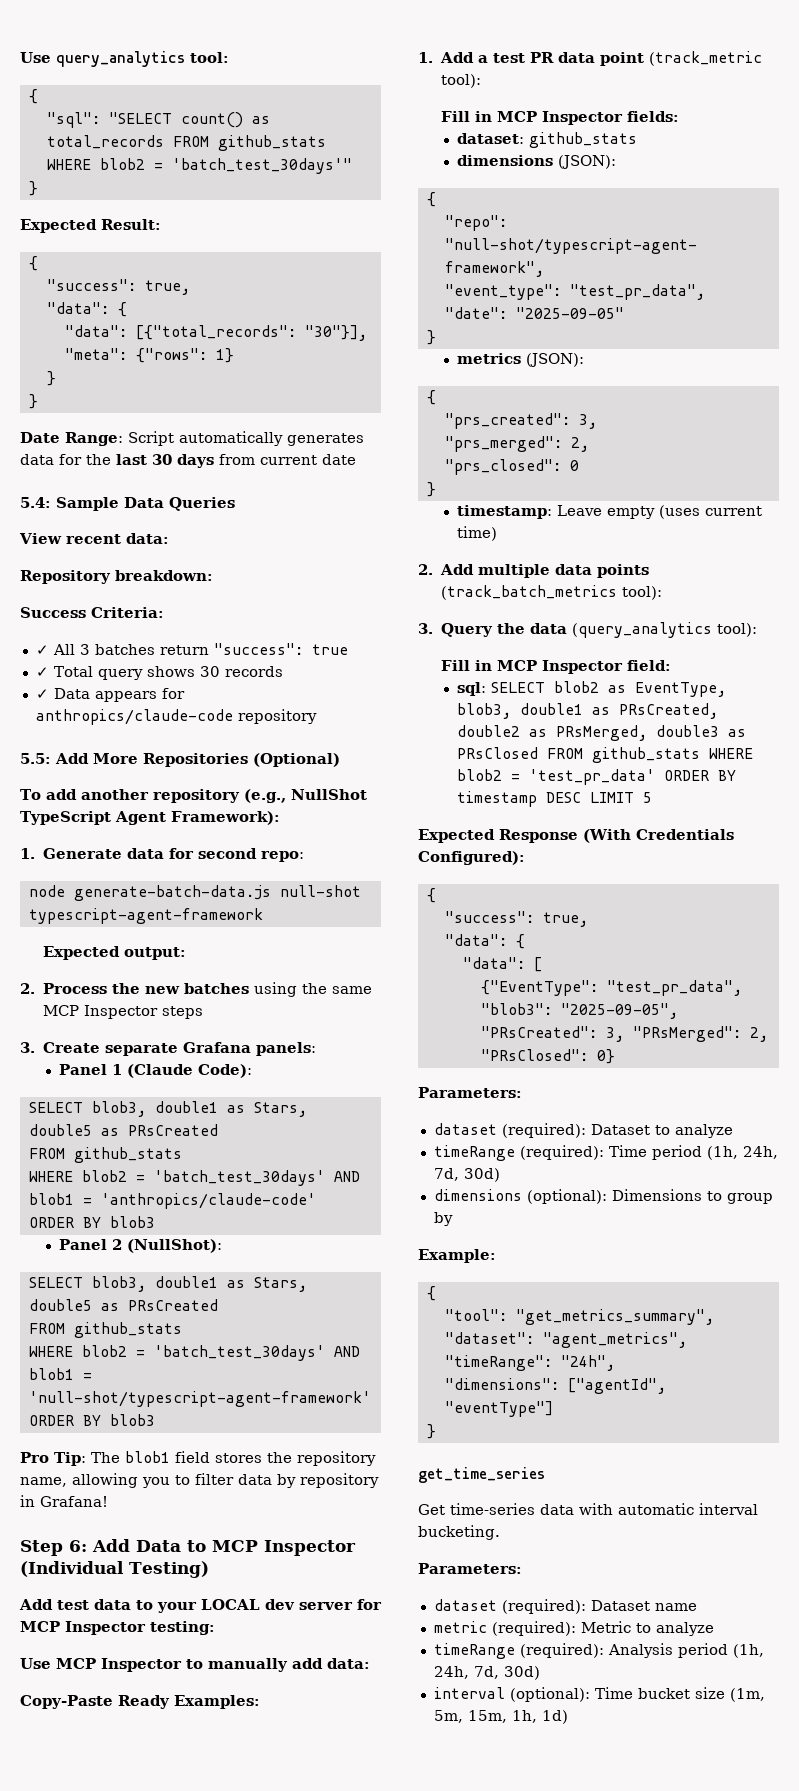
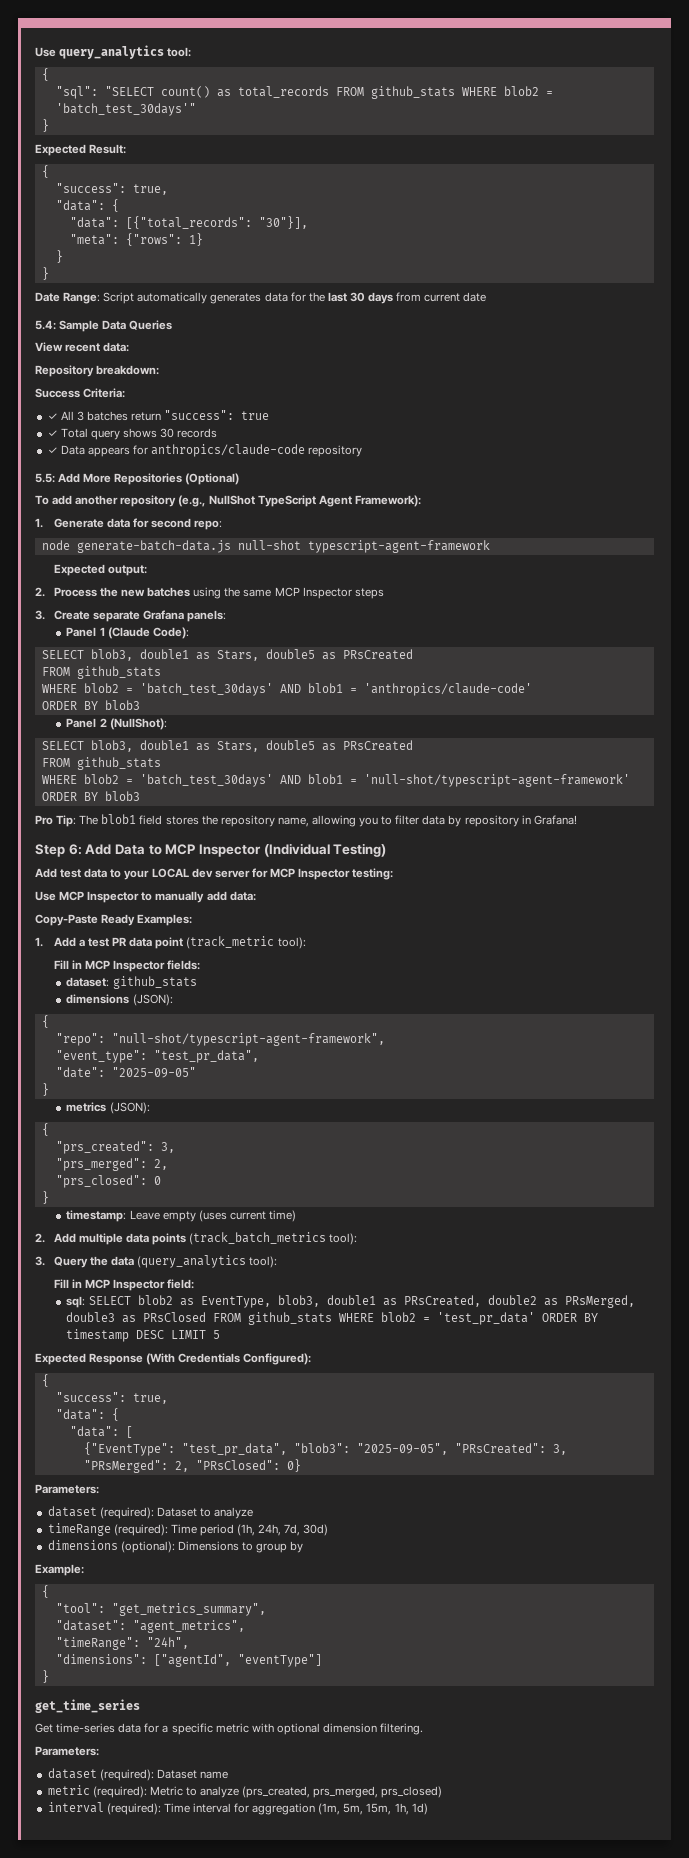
[579,1503,758,1515] [418,1525,500,1540] with automatic interval bucketing. -> [144,1723,424,1735] for a specific metric with optional dimension filtering.
[433,1643,764,1659] [433,1666,540,1680] [433,1687,725,1702] // timeRange (required): Analysis period (1h, 24h, 7d, 30d) // interval (optional): Time bucket size -> [242,1786,443,1798] [47,1802,316,1815] (prs_created, prs_merged, prs_closed) // interval (required): Time interval for aggregation

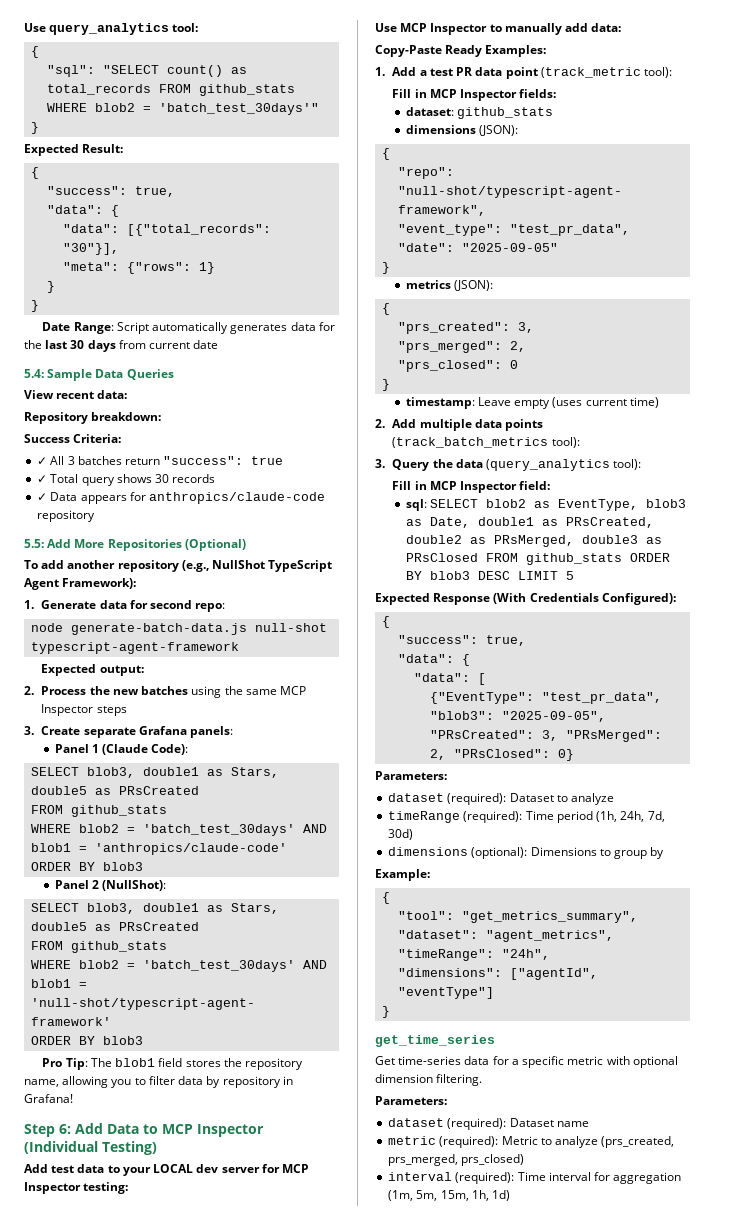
[277,1295,320,1307] blob3, -> [645,499,686,508] [405,517,470,528] blob3 as Date,
[339,1312,599,1325] [66,1329,130,1342] WHERE blob2 = 'test_pr_data' ORDER BY timestamp -> [629,553,670,562] [405,571,470,580] ORDER BY blob3

